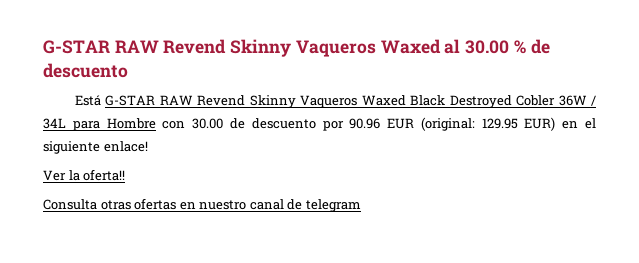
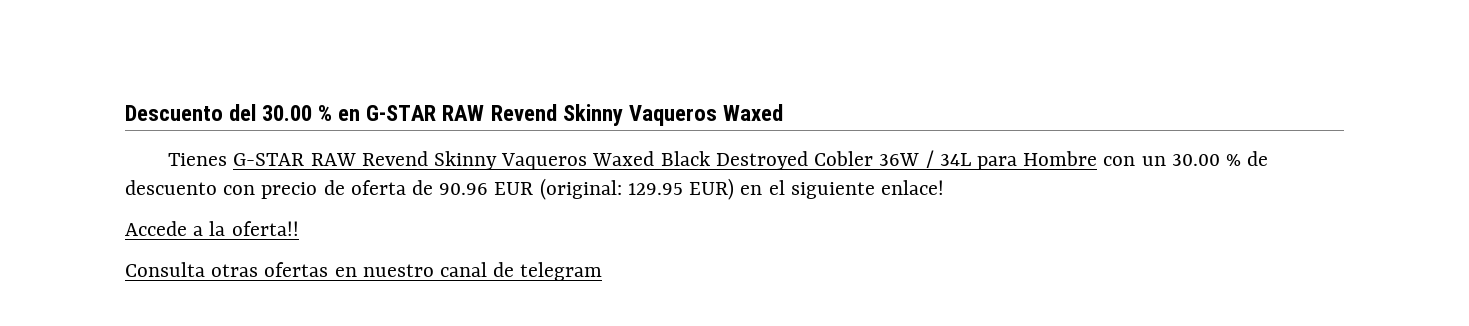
[43,39,550,57] [43,63,128,78] [74,95,101,106] G-STAR RAW Revend Skinny Vaqueros Waxed al 30.00 % de descuento // Está -> [125,104,783,126] [168,153,228,166] Descuento del 30.00 % en G-STAR RAW Revend Skinny Vaqueros Waxed // Tienes
[192,118,344,131] 30.00 de descuento por -> [1141,151,1269,166] [125,180,434,199] un 30.00 % de descuento con precio de oferta de
[43,170,66,181] Ver -> [125,221,204,236] Accede a

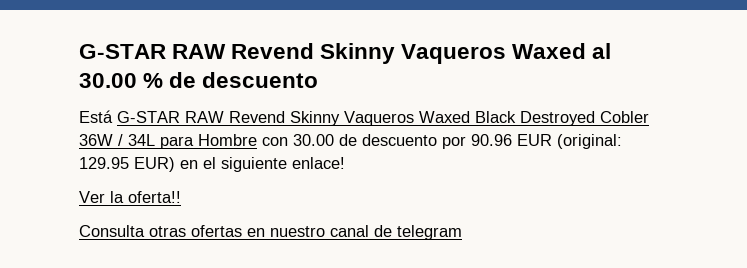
[125,104,783,126] [168,153,228,166] Descuento del 30.00 % en G-STAR RAW Revend Skinny Vaqueros Waxed // Tienes -> [79,43,612,64] [79,72,319,88] [79,110,113,123] G-STAR RAW Revend Skinny Vaqueros Waxed al 30.00 % de descuento // Está
[1141,151,1269,166] [125,180,434,199] un 30.00 % de descuento con precio de oferta de -> [293,134,466,149] 30.00 de descuento por
[125,221,204,236] Accede a -> [79,191,105,203] Ver

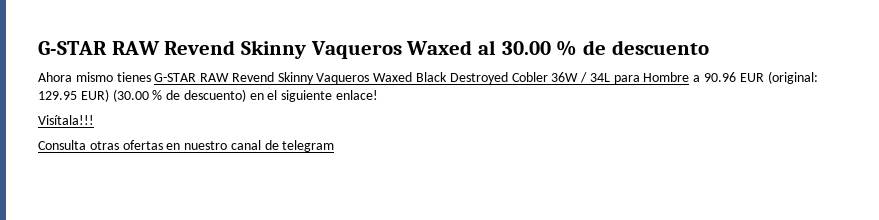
[79,110,113,123] Está -> [38,72,151,82] Ahora mismo tienes
[262,134,466,149] con 30.00 de descuento por -> [693,75,701,82] a
(175, 164) none -> [112,89,246,102] (30.00 % de descuento)
[79,191,181,203] Ver la oferta!! -> [38,115,94,125] Visítala!!!

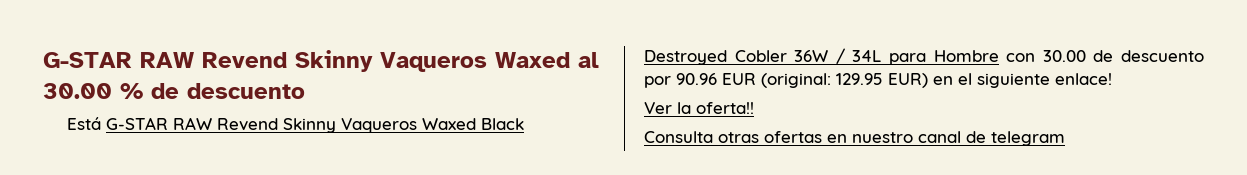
[38,72,151,82] Ahora mismo tienes -> [67,117,102,130] Está
[693,75,701,82] a -> [1006,50,1204,62] [644,76,671,88] con 30.00 de descuento por
[112,89,246,102] (30.00 % de descuento) -> (928, 80) none
[38,115,94,125] Visítala!!! -> [644,102,754,114] Ver la oferta!!

